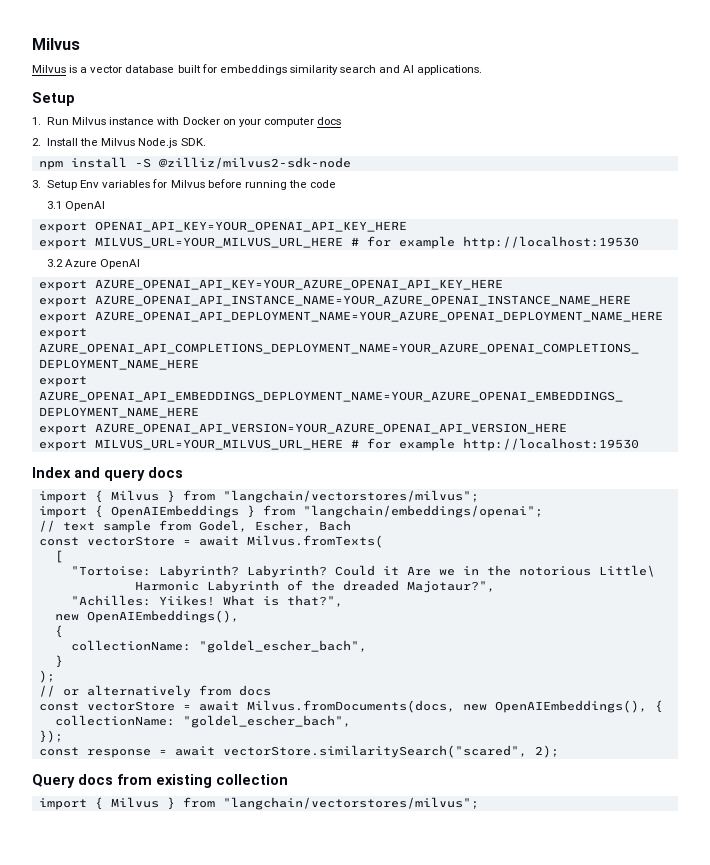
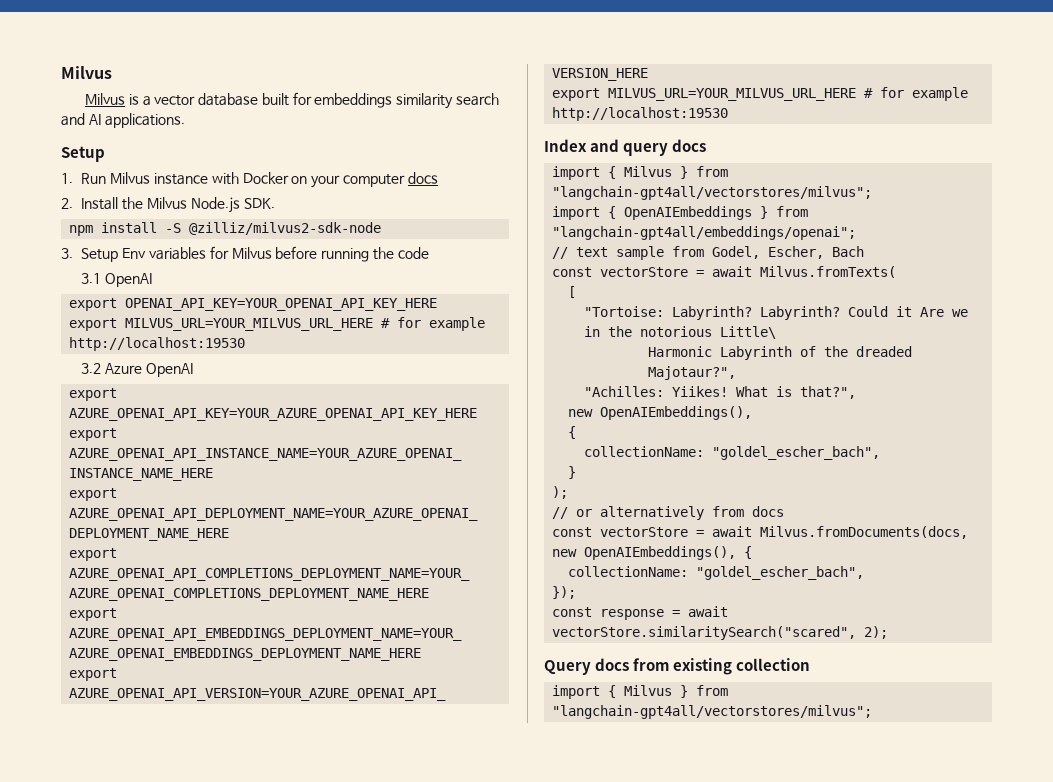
[222,490,479,503] "langchain/vectorstores/milvus"; -> [552,186,873,200] "langchain-gpt4all/vectorstores/milvus";
[302,505,543,518] "langchain/embeddings/openai"; -> [552,226,857,240] "langchain-gpt4all/embeddings/openai";
[222,797,479,810] "langchain/vectorstores/milvus"; -> [552,705,873,719] "langchain-gpt4all/vectorstores/milvus";

